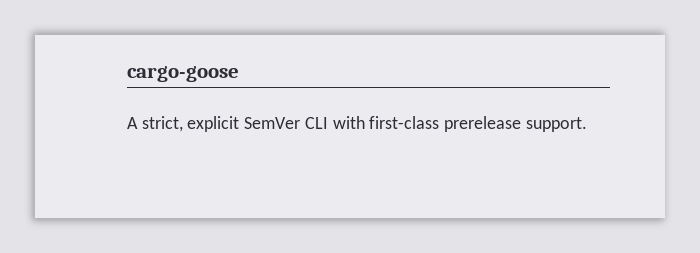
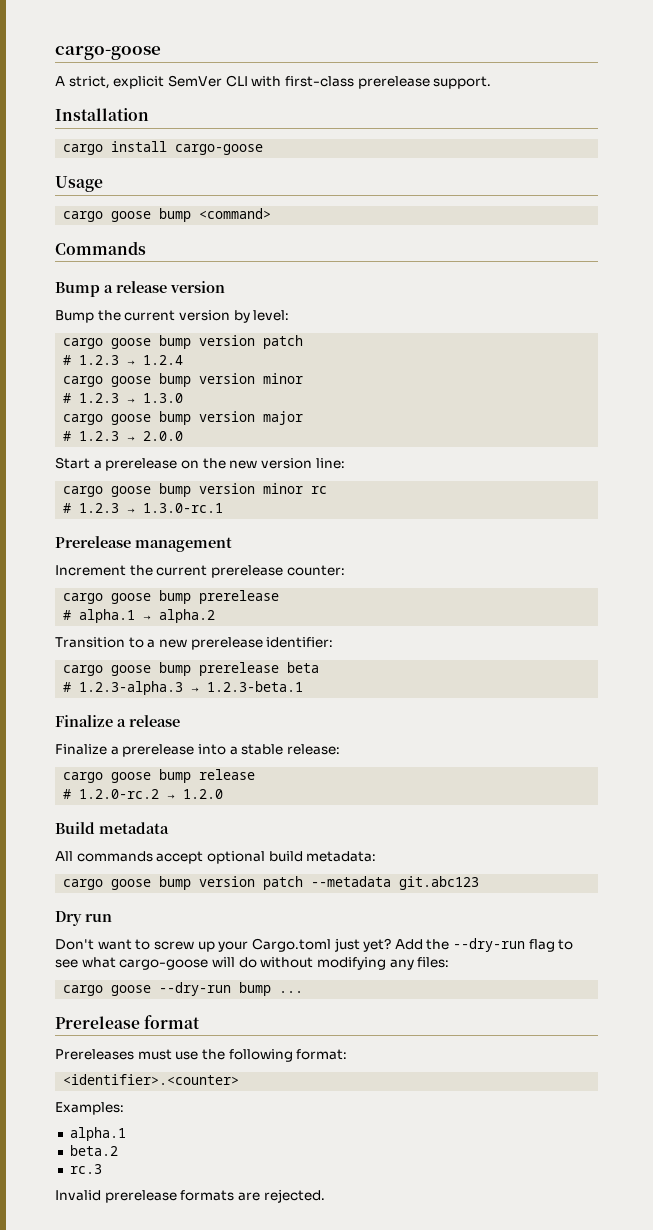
(587, 124) none -> [55,108,149,121] [63,141,264,155] [55,176,103,192] [63,208,272,222] [55,241,146,255] [55,281,225,297] [55,310,290,323] [63,335,304,349] [63,355,184,365] [63,373,304,387] [63,393,184,403] [63,411,304,425] [63,431,184,441] [55,457,345,471] [63,483,328,497] [63,503,224,513] [55,536,232,552] [55,565,345,578] [63,590,280,604] [63,609,216,623] [55,637,334,650] [63,662,320,676] [63,681,304,695] [55,715,180,727] [55,744,340,757] [63,769,256,783] [63,789,224,799] [55,822,169,834] [55,851,377,864] [63,876,480,890] [55,911,112,926] [55,938,574,952] [55,957,450,970] [63,982,304,996] [55,1015,201,1029] [55,1049,348,1062] [63,1074,240,1085] [55,1102,124,1115] [69,1127,126,1141] [69,1145,118,1156] [69,1164,102,1174] [55,1189,325,1203] // Installation // cargo install cargo-goose // Usage // cargo goose bump <command> // Commands // Bump a release version // Bump the current version by level: // cargo goose bump version patch // # 1.2.3 → 1.2.4 // cargo goose bump version minor // # 1.2.3 → 1.3.0 // cargo goose bump version major // # 1.2.3 → 2.0.0 // Start a prerelease on the new version line: // cargo goose bump version minor rc // # 1.2.3 → 1.3.0-rc.1 // Prerelease management // Increment the current prerelease counter: // cargo goose bump prerelease // # alpha.1 → alpha.2 // Transition to a new prerelease identifier: // cargo goose bump prerelease beta // # 1.2.3-alpha.3 → 1.2.3-beta.1 // Finalize a release // Finalize a prerelease into a stable release: // cargo goose bump release // # 1.2.0-rc.2 → 1.2.0 // Build metadata // All commands accept optional build metadata: // cargo goose bump version patch --metadata git.abc123 // Dry run // Don't want to screw up your Cargo.toml just yet? Add the --dry-run flag to see what cargo-goose will do without modifying any files: // cargo goose --dry-run bump ... // Prerelease format // Prereleases must use the following format: // <identifier>.<counter> // Examples: // alpha.1 // beta.2 // rc.3 // Invalid prerelease formats are rejected.

